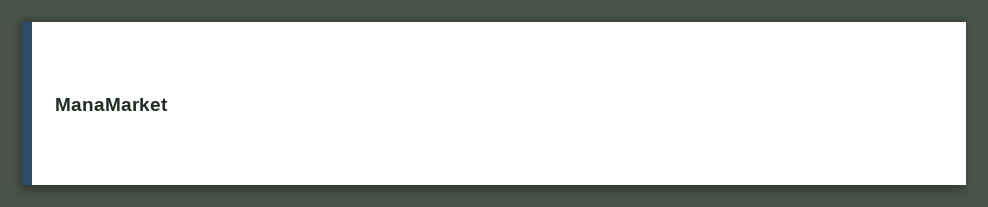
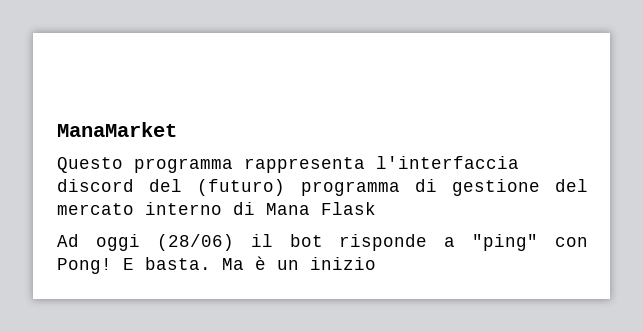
(168, 104) none -> [57,156,519,173] [57,179,588,196] [57,202,376,215] [57,234,588,251] [57,256,376,274] // Questo programma rappresenta l'interfaccia discord del (futuro) programma di gestione del mercato interno di Mana Flask // Ad oggi (28/06) il bot risponde a "ping" con Pong! E basta. Ma è un inizio

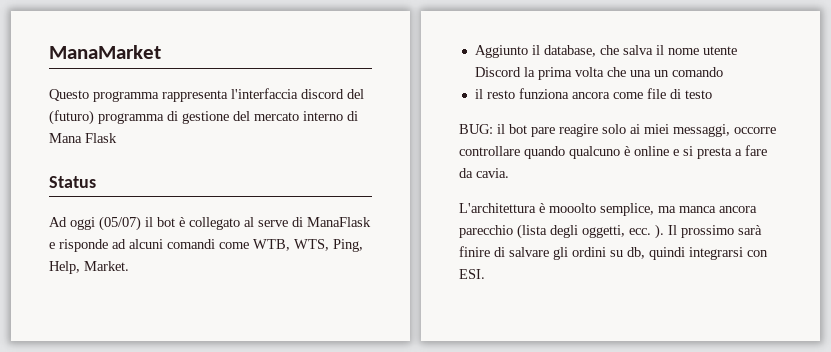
(376, 208) none -> [49,176,96,188] // Status
[156,234,588,251] [57,256,376,274] (28/06) il bot risponde a "ping" con Pong! E basta. Ma è un inizio -> [99,216,371,231] [49,239,363,252] [49,261,129,274] [474,45,737,58] [474,67,723,80] [474,88,712,99] [459,124,776,137] [459,145,767,159] [459,168,509,178] [459,203,757,216] [459,224,762,239] [459,246,768,260] [459,269,485,279] (05/07) il bot è collegato al serve di ManaFlask e risponde ad alcuni comandi come WTB, WTS, Ping, Help, Market. // Aggiunto il database, che salva il nome utente Discord la prima volta che una un comando // il resto funziona ancora come file di testo // BUG: il bot pare reagire solo ai miei messaggi, occorre controllare quando qualcuno è online e si presta a fare da cavia. // L'architettura è mooolto semplice, ma manca ancora parecchio (lista degli oggetti, ecc. ). Il prossimo sarà finire di salvare gli ordini su db, quindi integrarsi con ESI.

